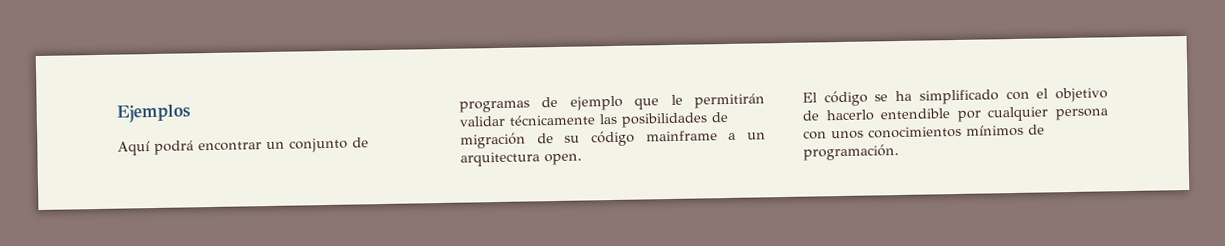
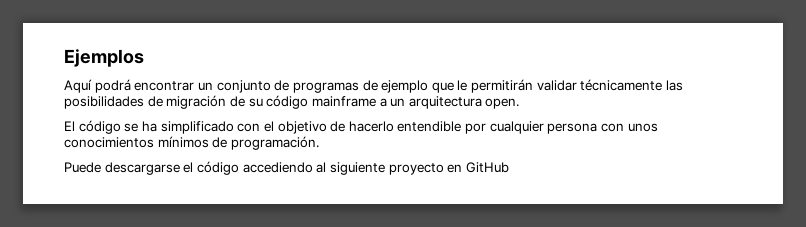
(899, 152) none -> [64,161,509,175] // Puede descargarse el código accediendo al siguiente proyecto en GitHub

